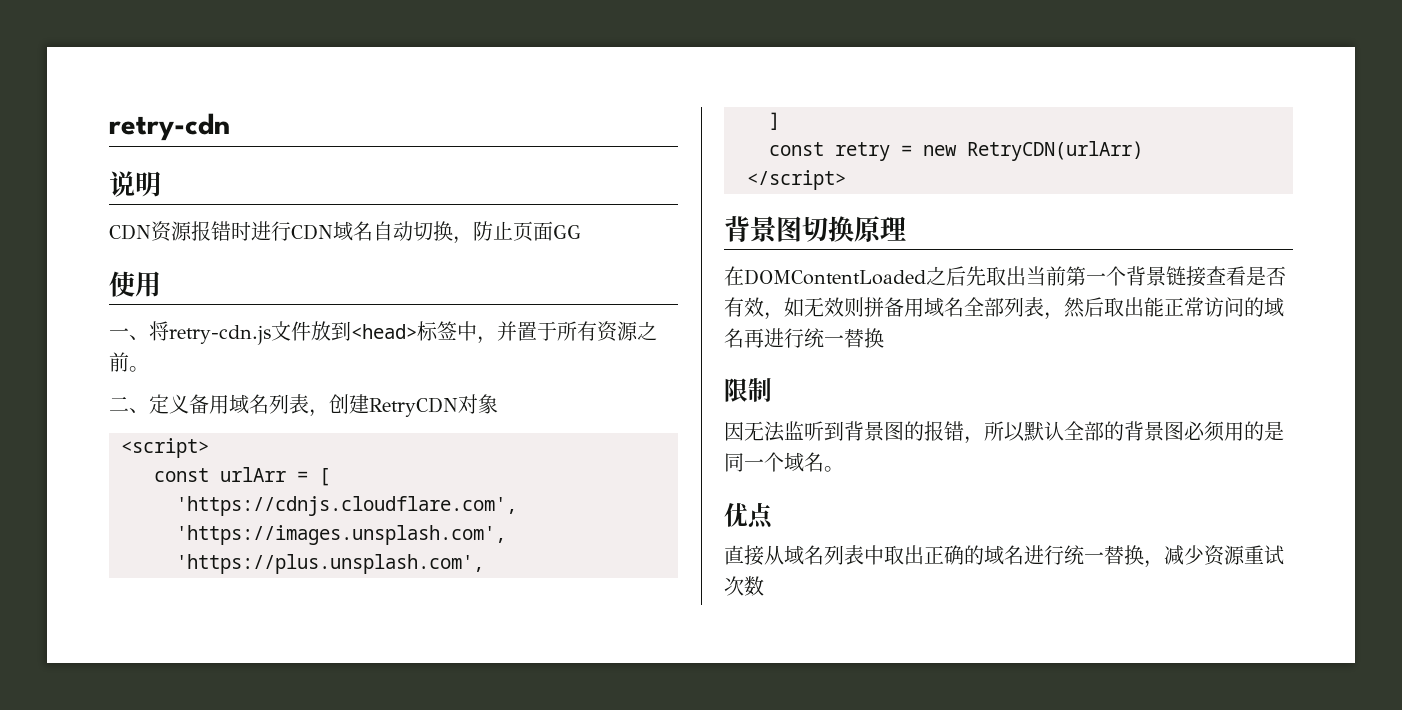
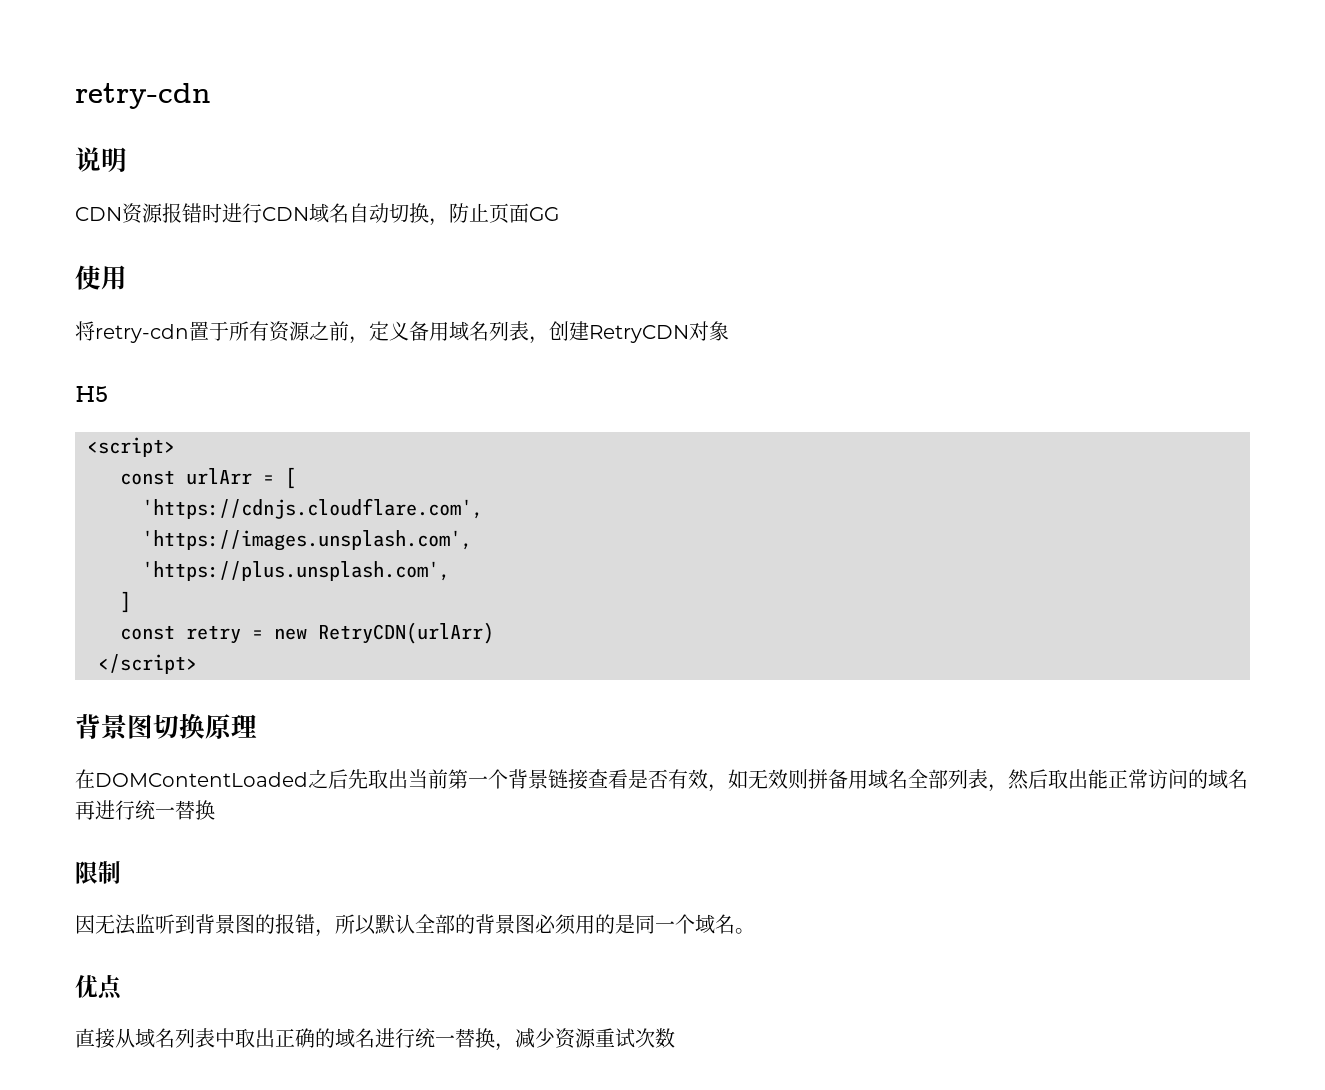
[109,321,517,345] 一、将retry-cdn.js文件放到<head>标签中，并 -> [75,321,189,343] 将retry-cdn
[129,366,149,372] [109,396,149,413] 。 // 二、 -> [349,336,369,344] ，
(498, 404) none -> [75,386,108,402] // H5

